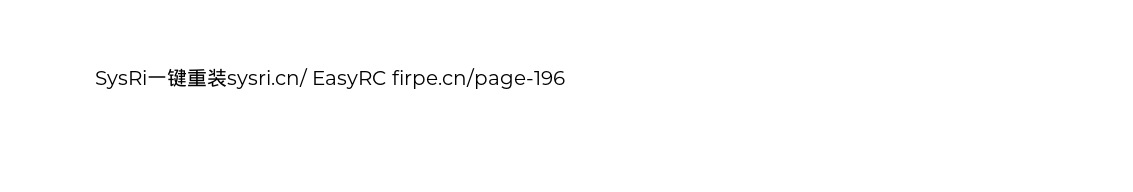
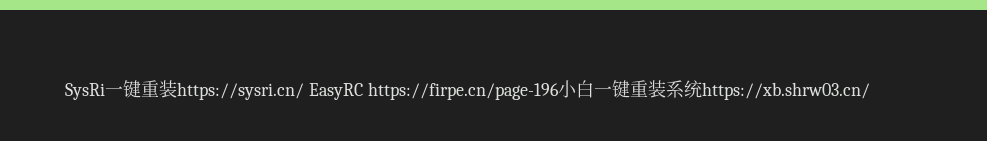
[227,68,565,89] sysri.cn/ EasyRC firpe.cn/page-196 -> [177,80,870,100] https://sysri.cn/ EasyRC https://firpe.cn/page-196小白一键重装系统https://xb.shrw03.cn/

